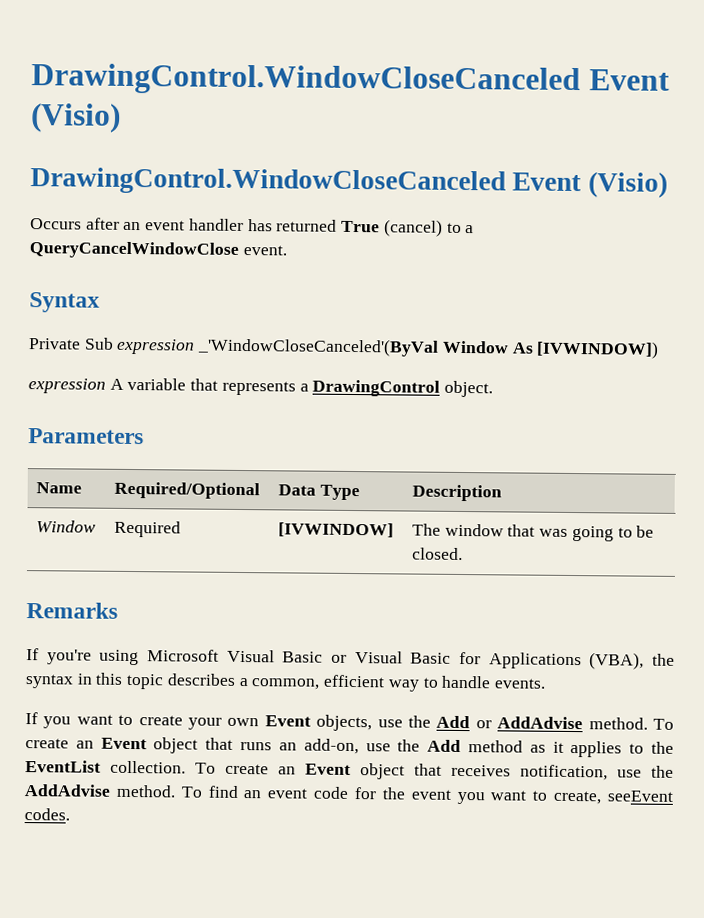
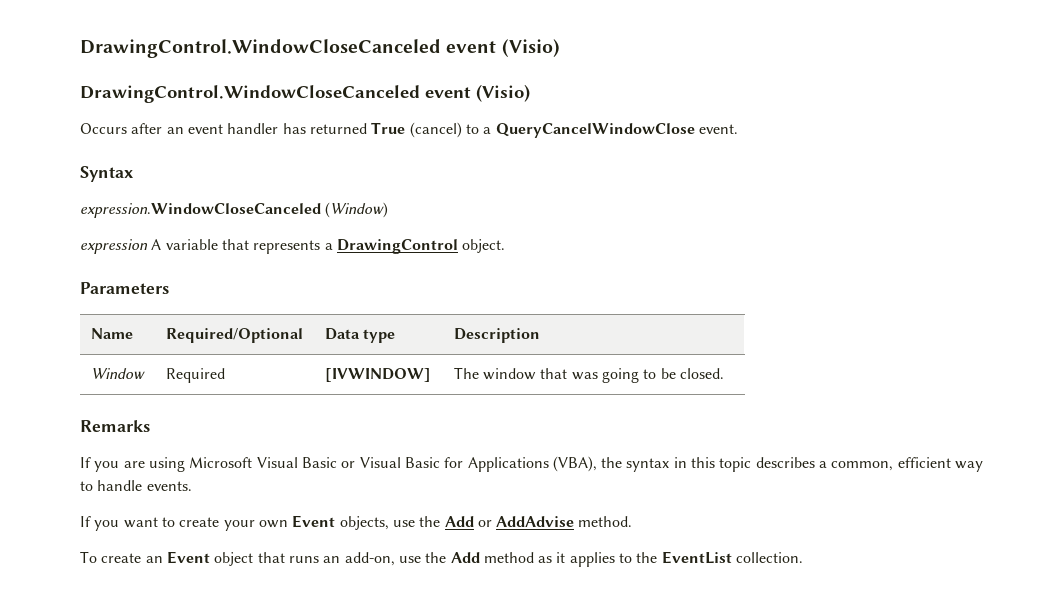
[31,63,670,98] DrawingControl.WindowCloseCanceled Event -> [80,39,497,58] DrawingControl.WindowCloseCanceled event
[512,172,583,192] Event -> [425,87,471,98] event
[28,337,660,359] Private Sub expression _'WindowCloseCanceled'(ByVal Window As [IVWINDOW]) -> [80,202,389,218] expression.WindowCloseCanceled (Window)
[319,484,360,501] Type -> [363,329,396,343] type
[46,649,92,665] you're -> [94,461,145,472] you are
(648, 723) none -> (633, 521) //
[195,762,674,781] [24,784,674,805] [24,808,70,821] To create an Event object that receives notification, use the AddAdvise method. To find an event code for the event you want to create, seeEvent codes. -> (804, 557) none

